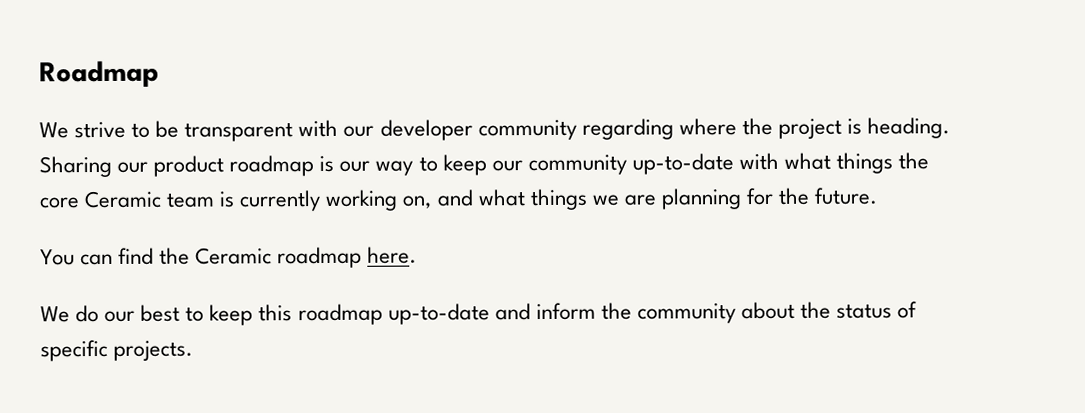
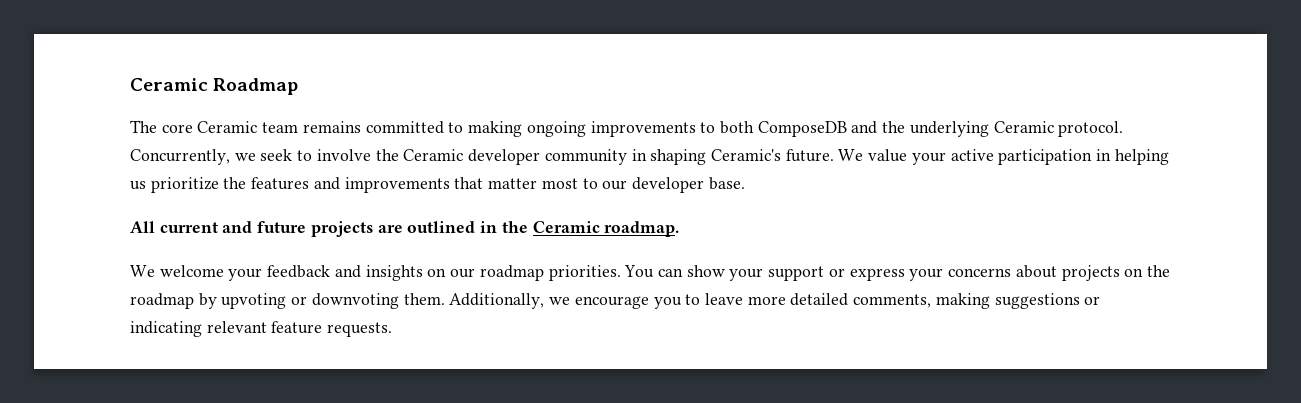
(39, 74) none -> [130,78,208,91] Ceramic
[39,117,951,142] [39,152,930,178] [39,187,878,212] [40,246,418,269] [40,301,918,326] [40,339,194,362] We strive to be transparent with our developer community regarding where the project is heading. Sharing our product roadmap is our way to keep our community up-to-date with what things the core Ceramic team is currently working on, and what things we are planning for the future. // You can find the Ceramic roadmap here. // We do our best to keep this roadmap up-to-date and inform the community about the status of specific projects. -> [130,120,1124,137] [130,149,1169,165] [130,177,745,193] [130,221,680,237] [130,265,1170,281] [130,293,1101,309] [130,321,393,337] The core Ceramic team remains committed to making ongoing improvements to both ComposeDB and the underlying Ceramic protocol. Concurrently, we seek to involve the Ceramic developer community in shaping Ceramic's future. We value your active participation in helping us prioritize the features and improvements that matter most to our developer base. // All current and future projects are outlined in the Ceramic roadmap. // We welcome your feedback and insights on our roadmap priorities. You can show your support or express your concerns about projects on the roadmap by upvoting or downvoting them. Additionally, we encourage you to leave more detailed comments, making suggestions or indicating relevant feature requests.

